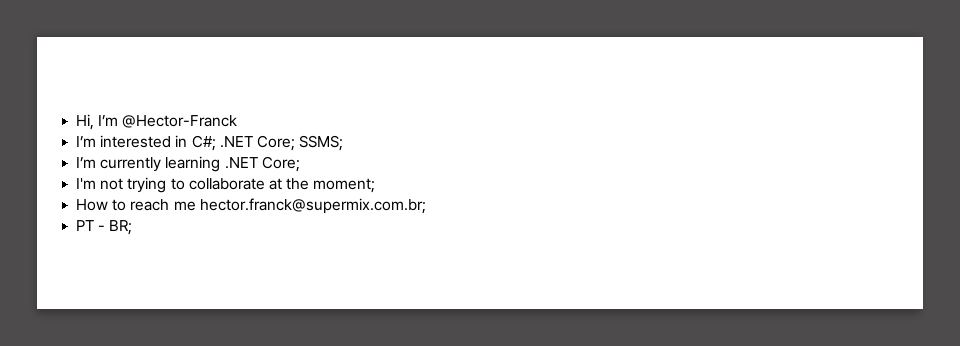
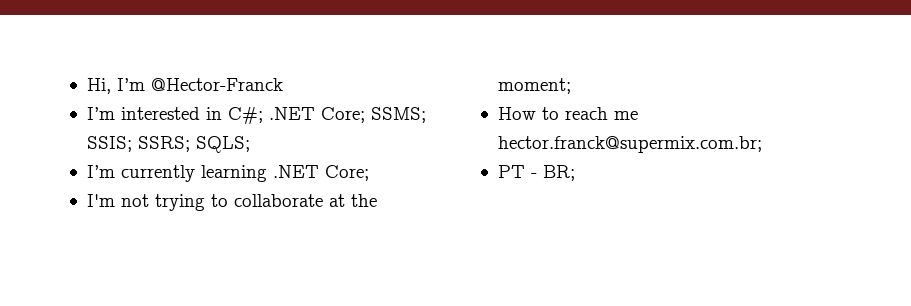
(344, 143) none -> [86,136,250,153] SSIS; SSRS; SQLS;

